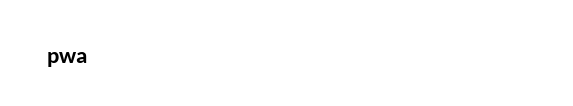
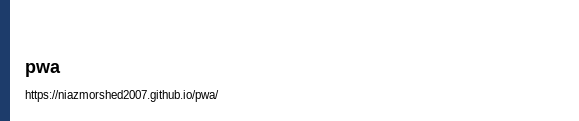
(87, 59) none -> [25,90,219,102] // https://niazmorshed2007.github.io/pwa/

